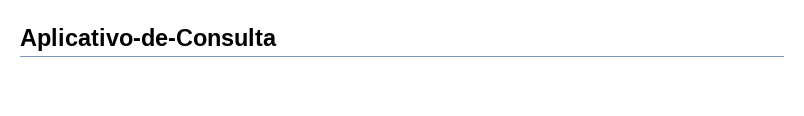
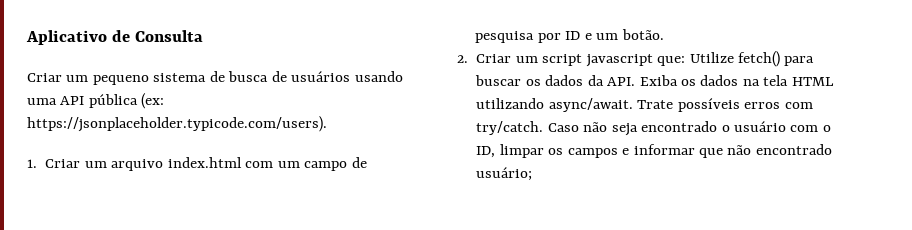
[20,28,277,51] Aplicativo-de-Consulta -> [26,30,204,45] [27,71,403,85] [27,93,165,109] [27,116,327,132] [27,157,367,171] [475,29,664,43] [457,51,815,67] [475,75,834,86] [476,98,813,112] [476,121,831,136] [476,144,832,158] [476,167,533,181] Aplicativo de Consulta // Criar um pequeno sistema de busca de usuários usando uma API pública (ex: https://jsonplaceholder.typicode.com/users). // 1. Criar um arquivo index.html com um campo de pesquisa por ID e um botão. // 2. Criar um script javascript que: Utilize fetch() para buscar os dados da API. Exiba os dados na tela HTML utilizando async/await. Trate possíveis erros com try/catch. Caso não seja encontrado o usuário com o ID, limpar os campos e informar que não encontrado usuário;

